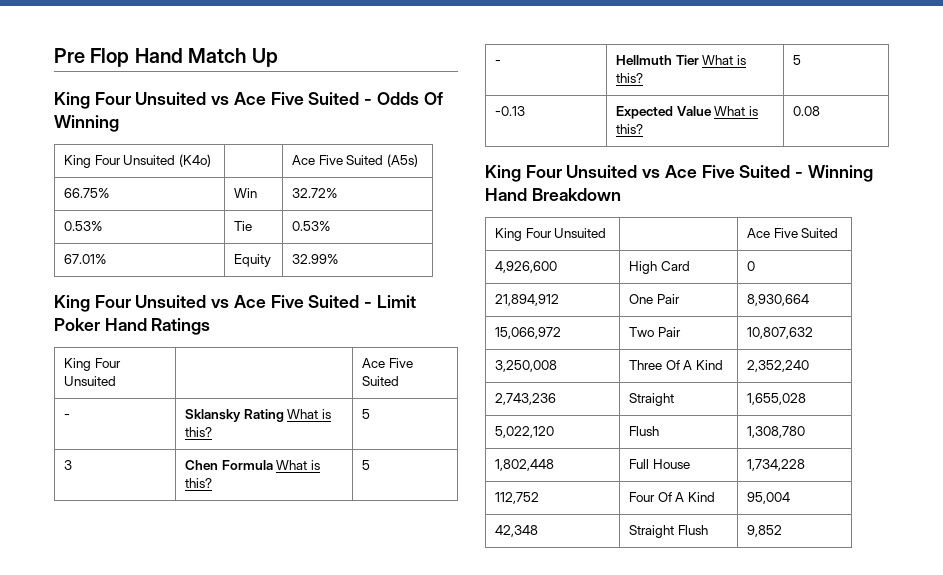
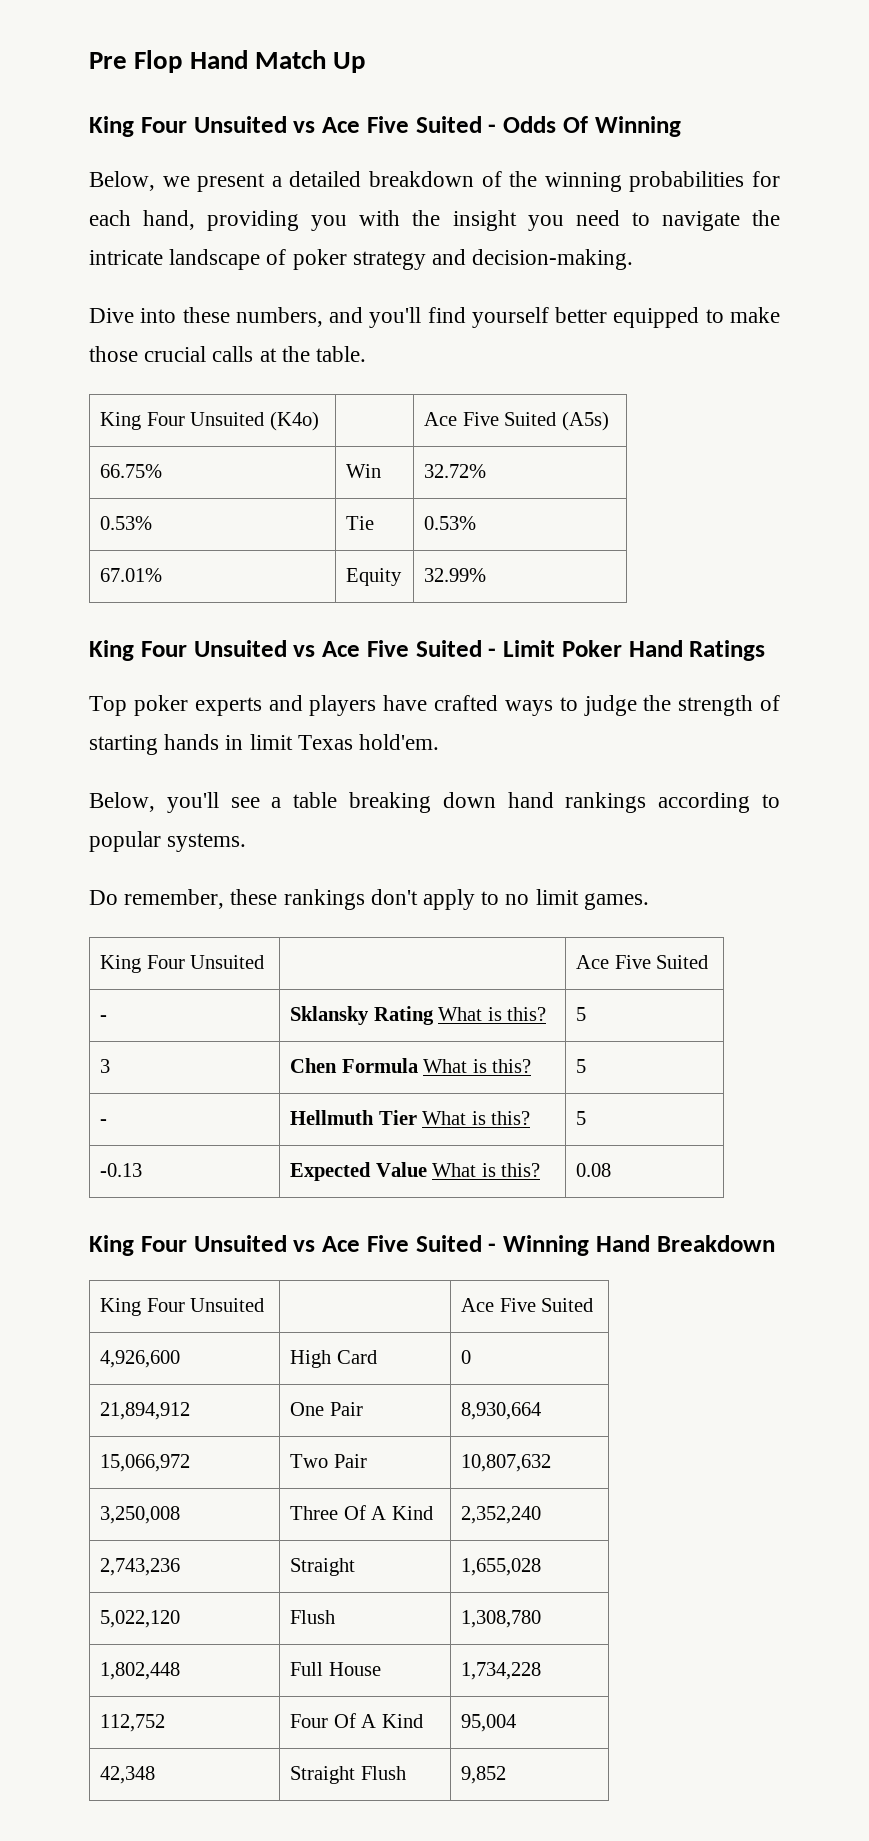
(119, 123) none -> [89,171,781,192] [89,210,780,231] [89,249,634,270] [89,307,780,328] [89,346,367,362] // Below, we present a detailed breakdown of the winning probabilities for each hand, providing you with the insight you need to navigate the intricate landscape of poker strategy and decision-making. // Dive into these numbers, and you'll find yourself better equipped to make those crucial calls at the table.
(211, 326) none -> [89,695,781,716] [89,734,440,755] [89,792,780,813] [89,831,247,852] [89,889,649,910] // Top poker experts and players have crafted ways to judge the strength of starting hands in limit Texas hold'em. // Below, you'll see a table breaking down hand rankings according to popular systems. // Do remember, these rankings don't apply to no limit games.

